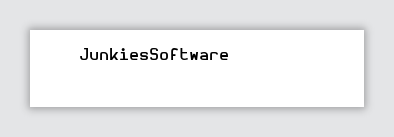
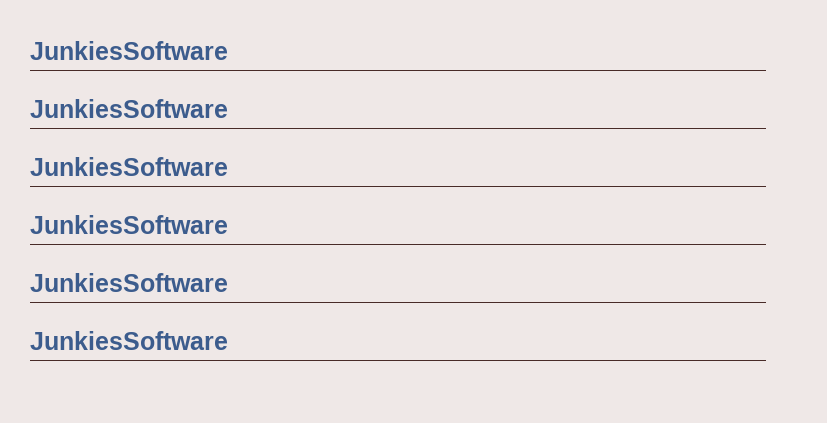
[79,48,229,60] JunkiesSoftware -> [30,41,228,60] [30,99,228,118] [30,157,228,176] [30,215,228,234] [30,273,228,292] [30,331,228,350] JunkiesSoftware // JunkiesSoftware // JunkiesSoftware // JunkiesSoftware // JunkiesSoftware // JunkiesSoftware

